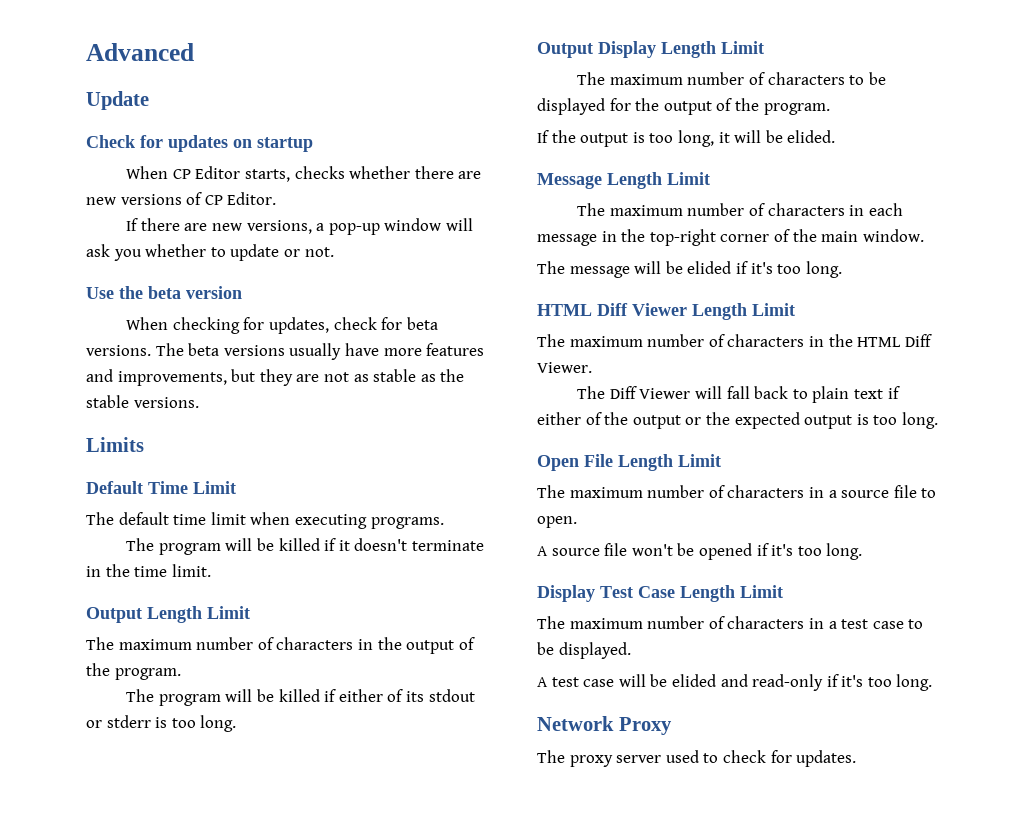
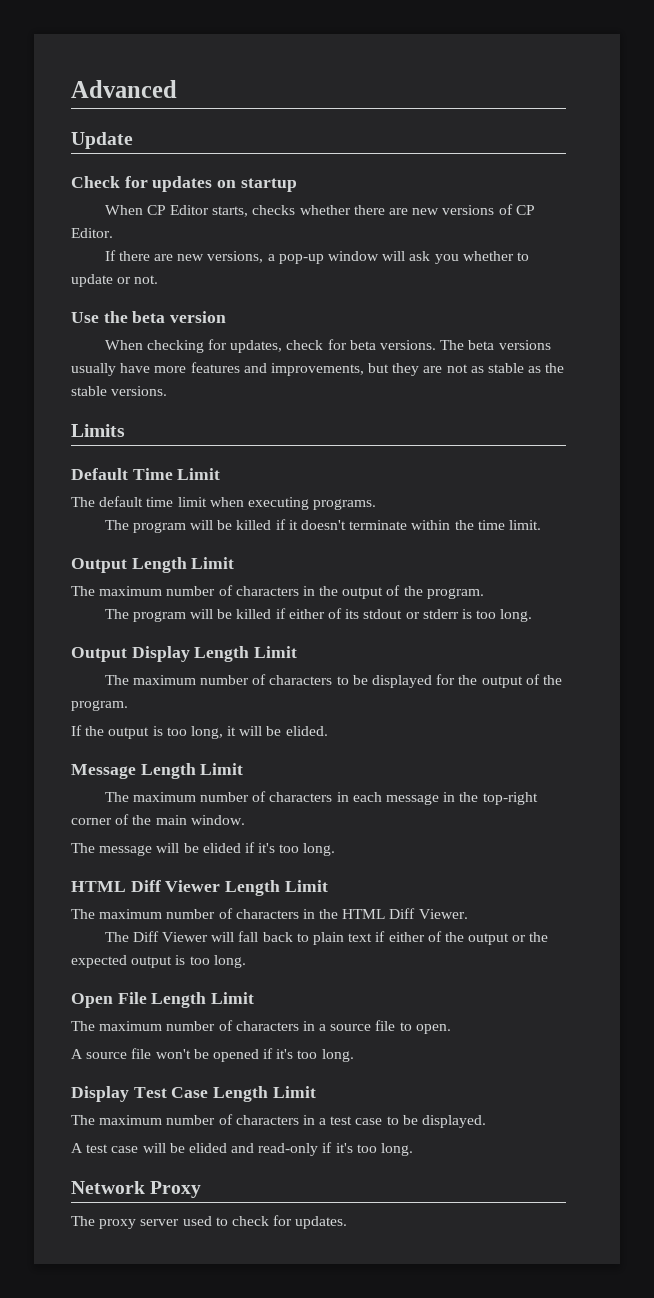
[86,566,101,577] in -> [411,520,451,530] within

